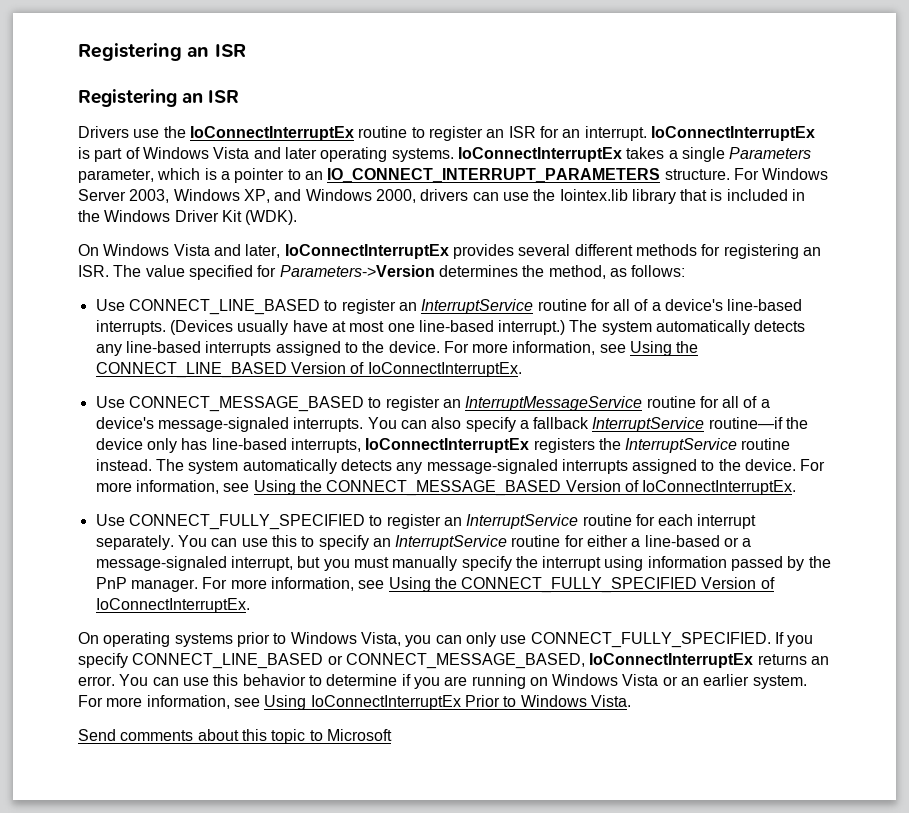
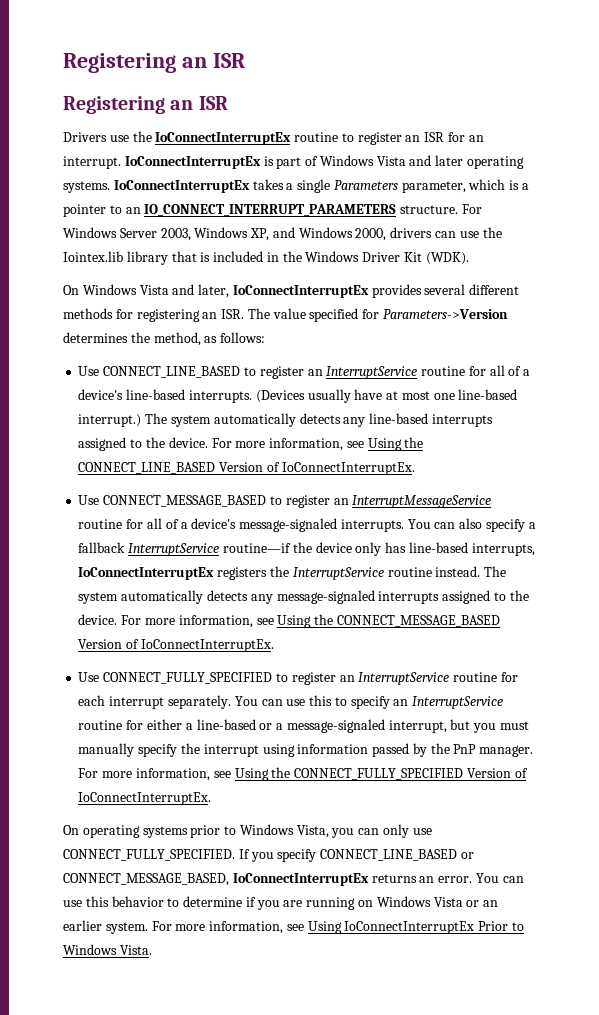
[78,729,392,744] // Send comments about this topic to Microsoft -> (152, 950) none

